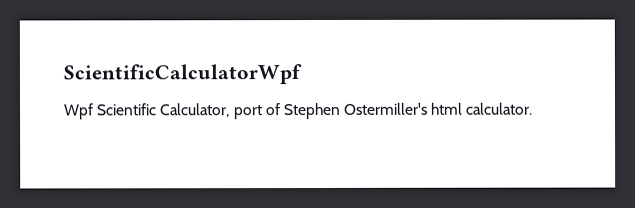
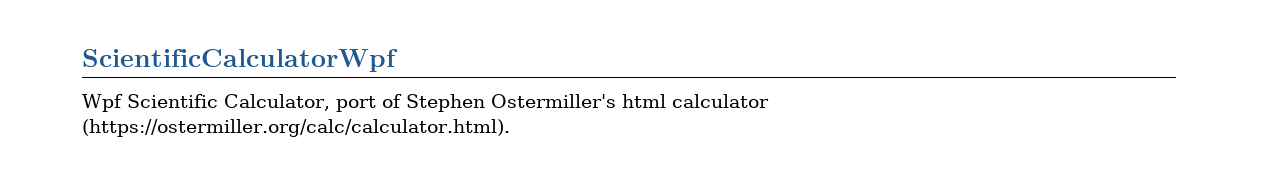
[465,102,534,115] calculator. -> [671,94,769,108] [82,119,510,137] calculator (https://ostermiller.org/calc/calculator.html).

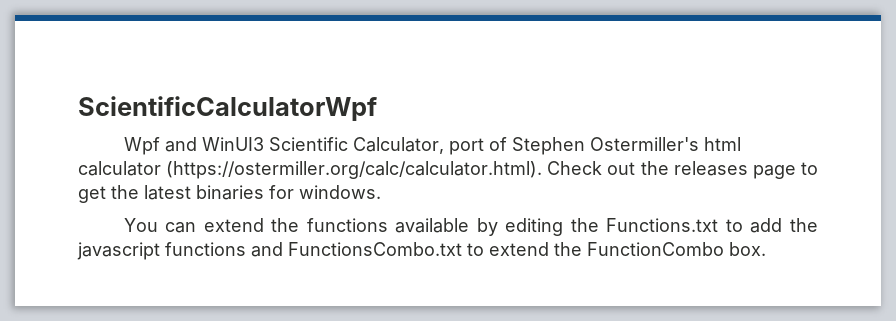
(123, 103) none -> [164,137,264,152] and WinUI3
(510, 128) none -> [547,161,818,179] [78,185,381,203] [123,218,819,236] [77,242,766,260] Check out the releases page to get the latest binaries for windows. // You can extend the functions available by editing the Functions.txt to add the javascript functions and FunctionsCombo.txt to extend the FunctionCombo box.

